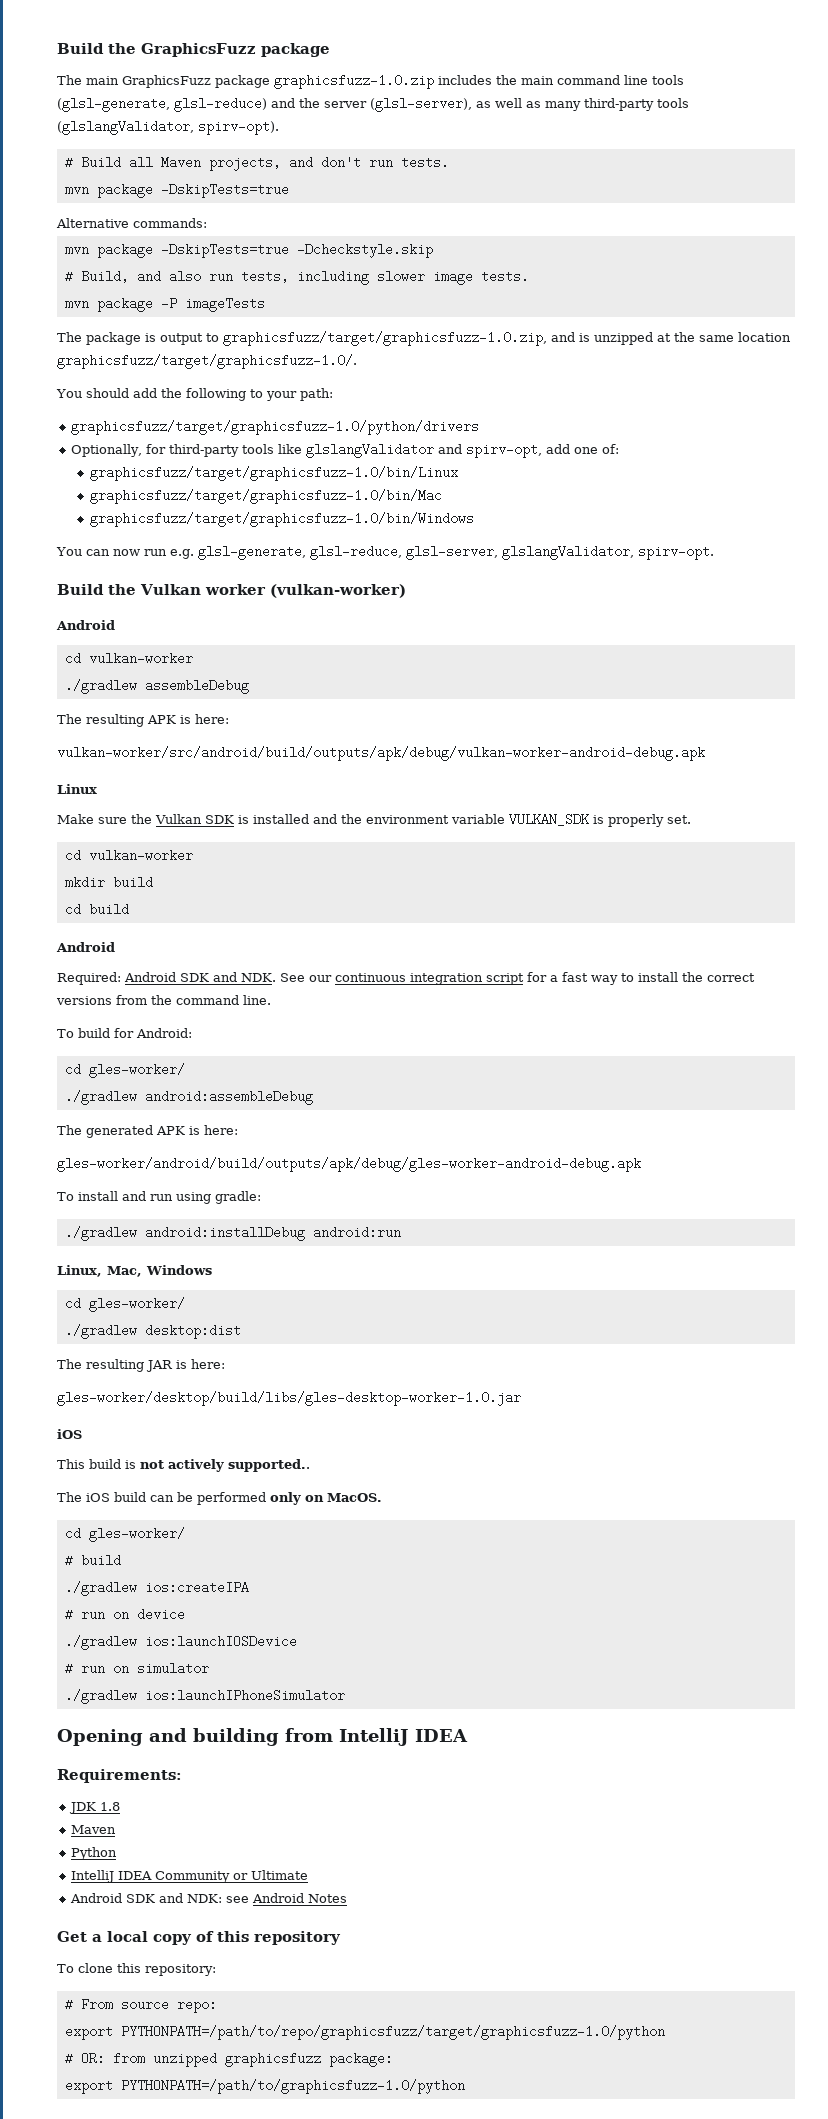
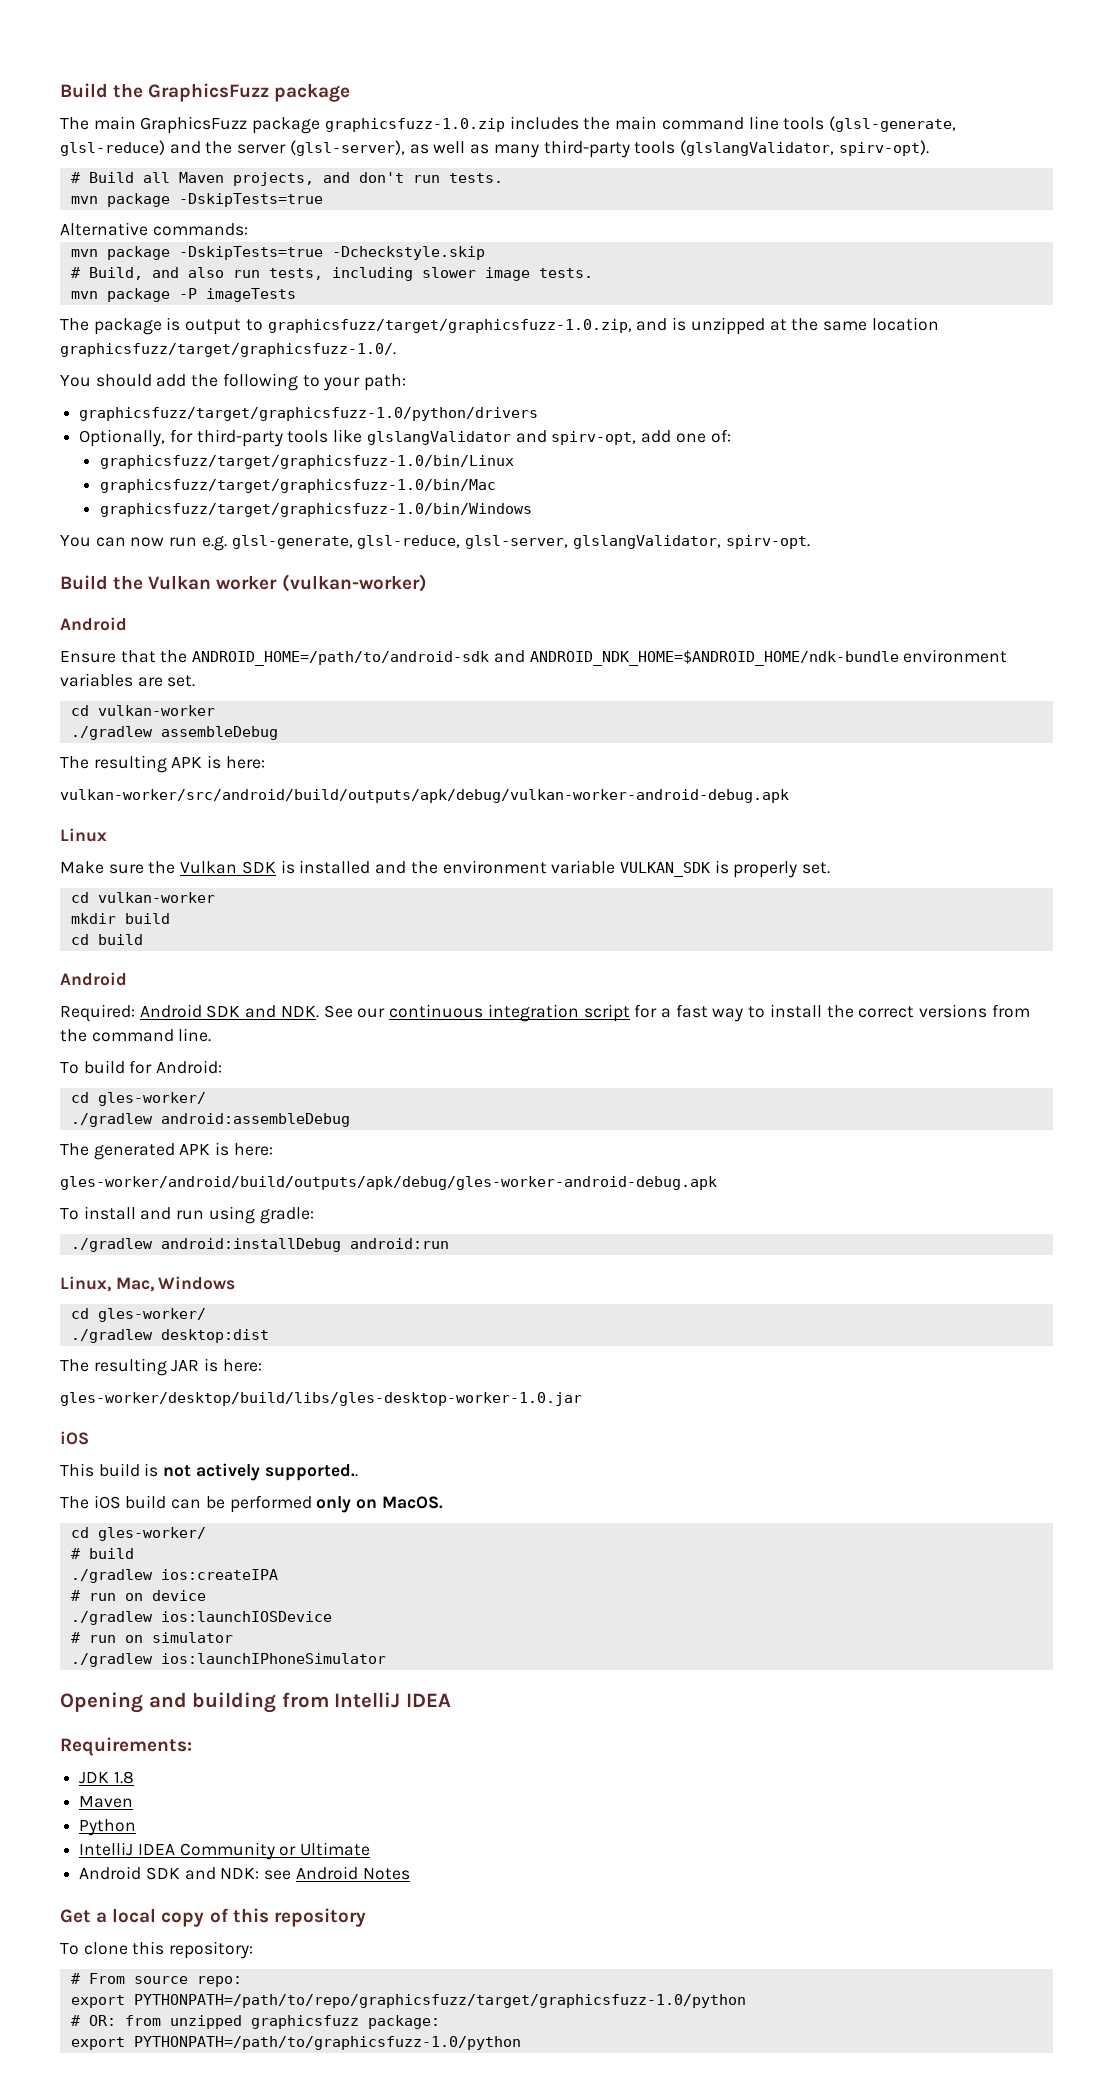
(115, 625) none -> [60,649,1008,666] [60,673,196,687] // Ensure that the ANDROID_HOME=/path/to/android-sdk and ANDROID_NDK_HOME=$ANDROID_HOME/ndk-bundle environment variables are set.

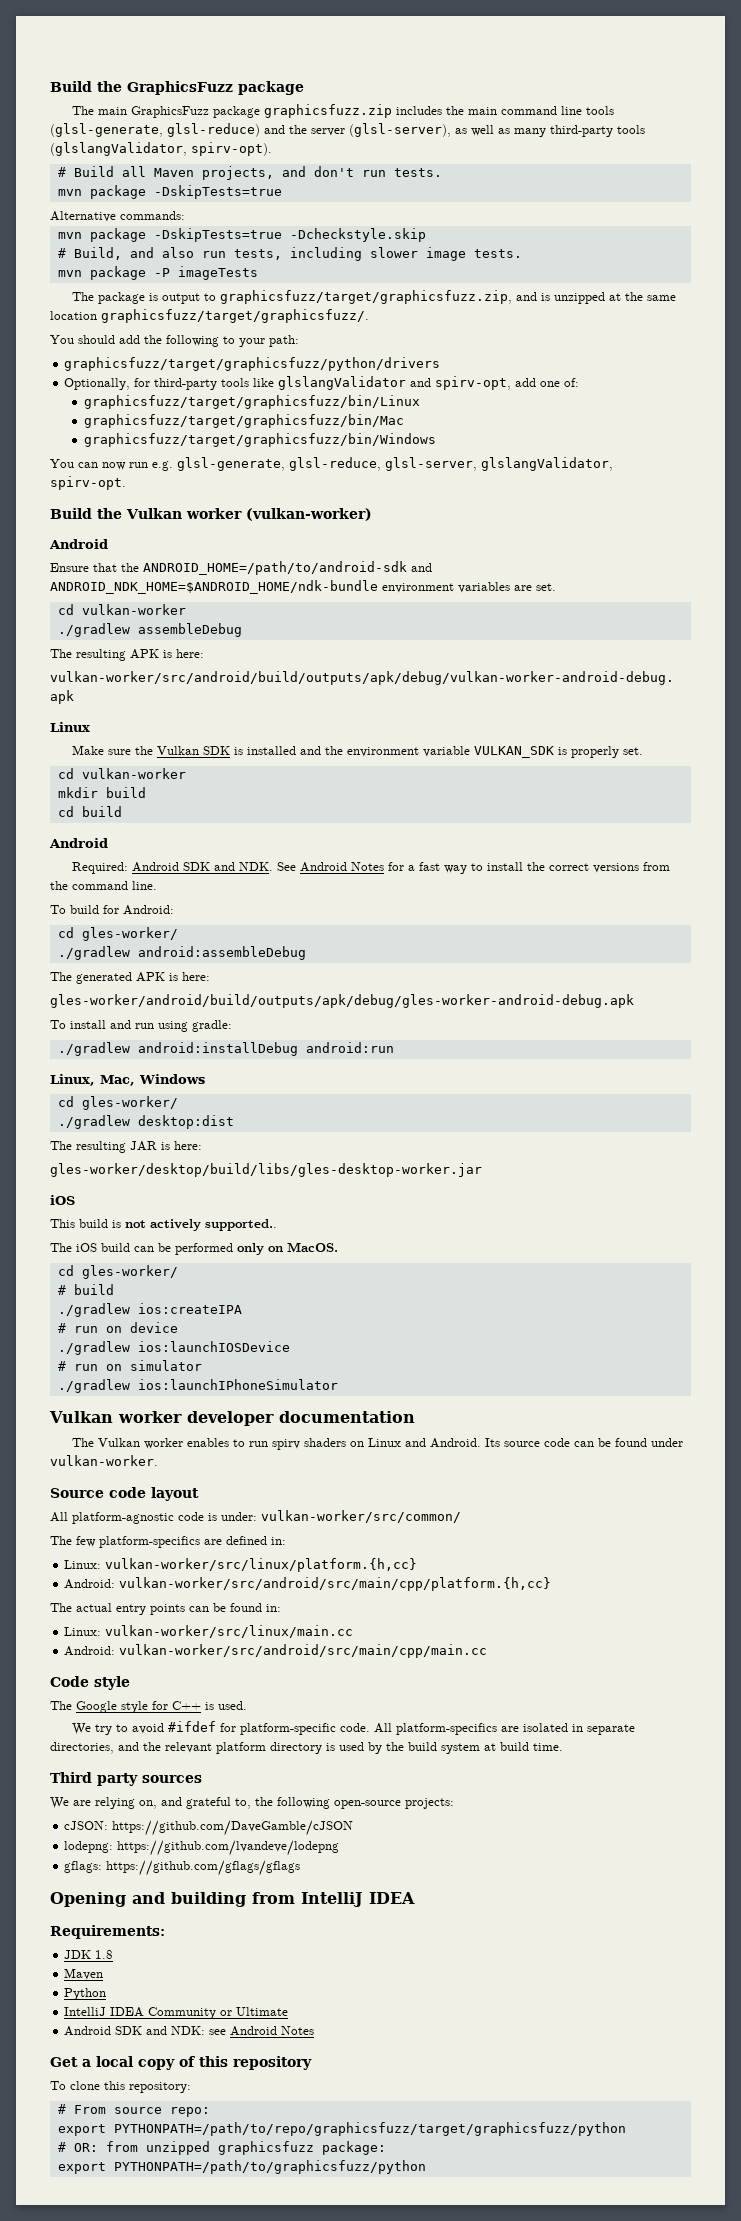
[324,118,505,132] graphicsfuzz-1.0.zip -> [263,104,392,118] graphicsfuzz.zip
[267,319,632,333] graphicsfuzz/target/graphicsfuzz-1.0.zip, -> [219,290,512,304] graphicsfuzz/target/graphicsfuzz.zip,
[60,343,396,357] graphicsfuzz/target/graphicsfuzz-1.0/. -> [101,309,369,323] graphicsfuzz/target/graphicsfuzz/.
[79,407,539,421] graphicsfuzz/target/graphicsfuzz-1.0/python/drivers -> [64,357,441,371] graphicsfuzz/target/graphicsfuzz/python/drivers
[100,455,515,469] [100,479,497,493] [100,503,533,517] graphicsfuzz/target/graphicsfuzz-1.0/bin/Linux // graphicsfuzz/target/graphicsfuzz-1.0/bin/Mac // graphicsfuzz/target/graphicsfuzz-1.0/bin/Windows -> [83,395,420,409] [83,414,404,428] [83,433,436,447] graphicsfuzz/target/graphicsfuzz/bin/Linux // graphicsfuzz/target/graphicsfuzz/bin/Mac // graphicsfuzz/target/graphicsfuzz/bin/Windows
[357,1004,630,1022] our continuous integration script -> [299,862,384,872] Android Notes
[60,1392,582,1406] gles-worker/desktop/build/libs/gles-desktop-worker-1.0.jar -> [50,1163,482,1177] gles-worker/desktop/build/libs/gles-desktop-worker.jar
(386, 1658) none -> [49,1411,415,1426] [71,1438,683,1450] [50,1455,158,1466] [50,1487,199,1501] [50,1510,461,1524] [50,1536,286,1548] [64,1558,418,1572] [64,1577,552,1591] [50,1603,281,1615] [64,1625,354,1638] [64,1644,488,1658] [50,1676,130,1690] [50,1701,247,1713] [71,1721,635,1735] [50,1742,563,1754] [50,1772,202,1786] [50,1797,454,1809] [64,1820,354,1836] [64,1840,340,1856] [64,1860,301,1876] // Vulkan worker developer documentation // The Vulkan worker enables to run spirv shaders on Linux and Android. Its source code can be found under vulkan-worker. // Source code layout // All platform-agnostic code is under: vulkan-worker/src/common/ // The few platform-specifics are defined in: // Linux: vulkan-worker/src/linux/platform.{h,cc} // Android: vulkan-worker/src/android/src/main/cpp/platform.{h,cc} // The actual entry points can be found in: // Linux: vulkan-worker/src/linux/main.cc // Android: vulkan-worker/src/android/src/main/cpp/main.cc // Code style // The Google style for C++ is used. // We try to avoid #ifdef for platform-specific code. All platform-specifics are isolated in separate directories, and the relevant platform directory is used by the build system at build time. // Third party sources // We are relying on, and grateful to, the following open-source projects: // cJSON: https://github.com/DaveGamble/cJSON // lodepng: https://github.com/lvandeve/lodepng // gflags: https://github.com/gflags/gflags
[133,1994,746,2008] PYTHONPATH=/path/to/repo/graphicsfuzz/target/graphicsfuzz-1.0/python -> [113,2122,626,2136] PYTHONPATH=/path/to/repo/graphicsfuzz/target/graphicsfuzz/python
[133,2036,521,2050] PYTHONPATH=/path/to/graphicsfuzz-1.0/python -> [113,2160,426,2174] PYTHONPATH=/path/to/graphicsfuzz/python

